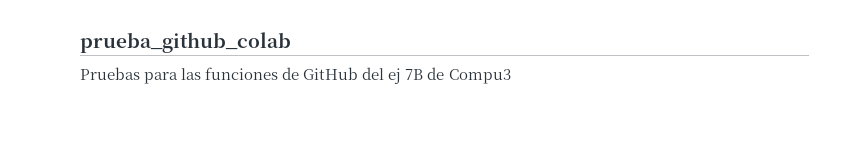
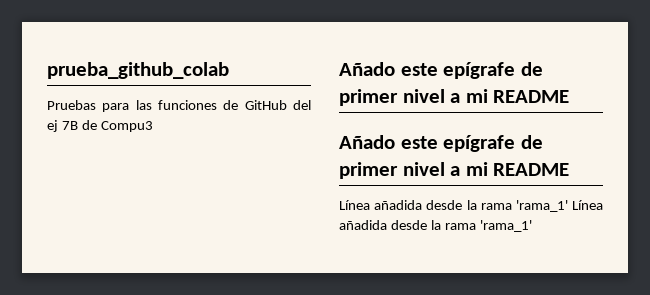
(511, 76) none -> [339,62,543,79] [339,89,570,106] [339,135,543,152] [339,162,570,179] [339,200,603,212] [339,220,532,232] // Añado este epígrafe de primer nivel a mi README // Añado este epígrafe de primer nivel a mi README // Línea añadida desde la rama 'rama_1' Línea añadida desde la rama 'rama_1'

